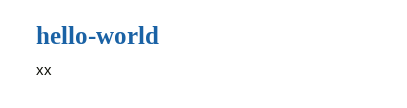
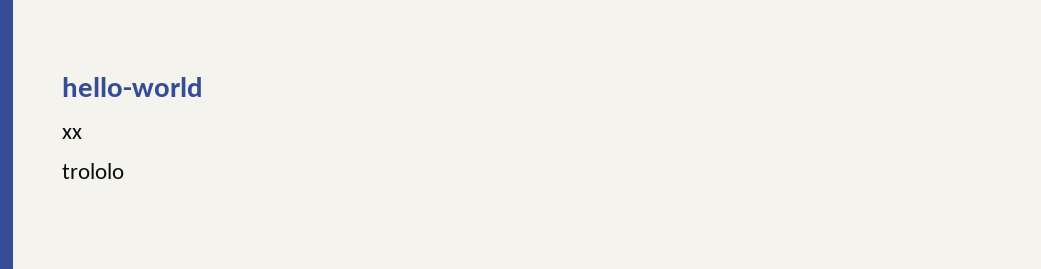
(52, 71) none -> [62,163,124,179] // trololo

